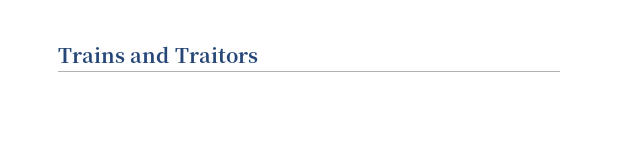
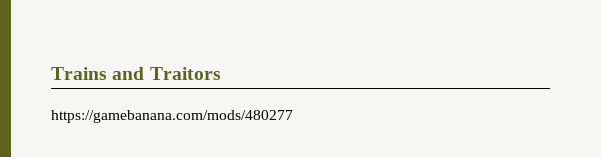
(258, 55) none -> [51,110,293,123] // https://gamebanana.com/mods/480277

